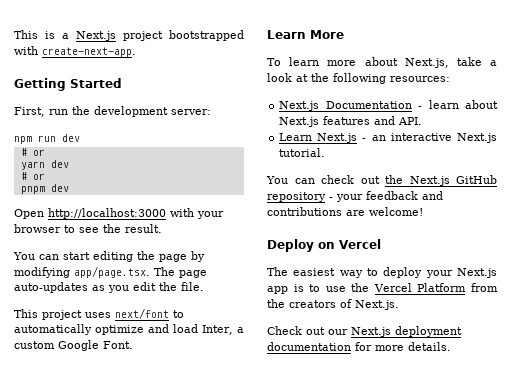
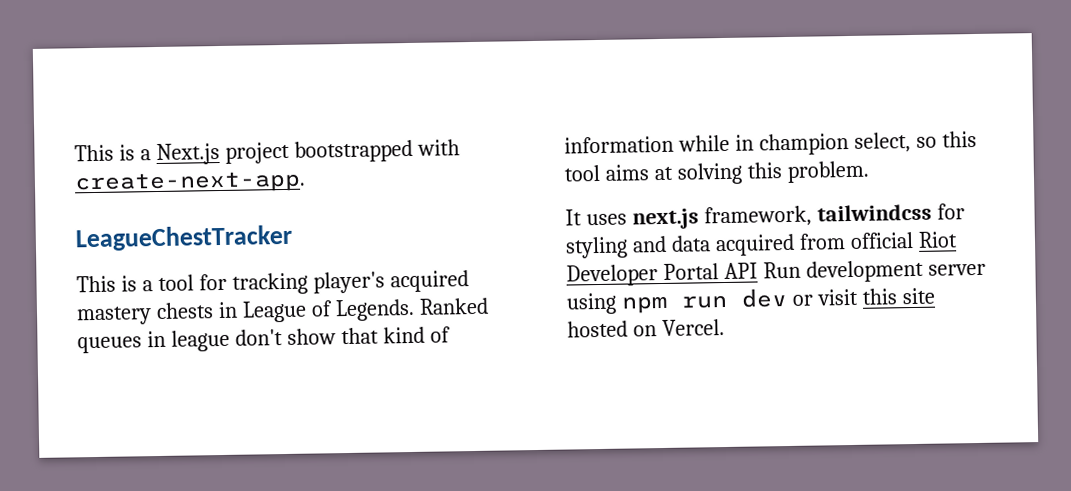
[14,78,122,91] [14,106,211,117] Getting Started // First, run the development server: // -> [75,224,293,252] [76,270,469,295] [76,297,489,326] [77,326,451,354] [564,130,977,156] [564,160,870,185] [565,203,965,230] [565,231,958,259] [566,259,986,287] [566,292,617,315] LeagueChestTracker // This is a tool for tracking player's acquired mastery chests in League of Legends. Ranked queues in league don't show that kind of information while in champion select, so this tool aims at solving this problem. // It uses next.js framework, tailwindcss for styling and data acquired from official Riot Developer Portal API Run development server using
[20,148,45,156] [20,160,69,170] [20,172,45,180] [20,184,69,194] [14,208,224,219] [14,224,162,233] [13,251,205,262] [14,266,207,278] [14,282,204,293] [14,308,184,320] [14,324,245,335] [14,340,133,351] [267,30,344,39] [267,57,497,68] [267,73,450,84] [279,100,498,111] [279,116,423,127] [279,133,497,143] [279,148,326,157] [266,175,497,186] [267,191,443,202] [267,207,423,216] [267,239,381,252] [267,267,497,278] [267,283,498,294] [267,299,399,310] [267,326,462,337] [267,342,451,351] // # or // yarn dev // # or // pnpm dev // Open http://localhost:3000 with your browser to see the result. // You can start editing the page by modifying app/page.tsx. The page auto-updates as you edit the file. // This project uses next/font to automatically optimize and load Inter, a custom Google Font. // Learn More // To learn more about Next.js, take a look at the following resources: // Next.js Documentation - learn about Next.js features and API. // Learn Next.js - an interactive Next.js tutorial. // You can check out the Next.js GitHub repository - your feedback and contributions are welcome! // Deploy on Vercel // The easiest way to deploy your Next.js app is to use the Vercel Platform from the creators of Next.js. // Check out our Next.js deployment documentation for more details. -> [791,287,935,306] [567,319,725,338] or visit this site hosted on Vercel.

